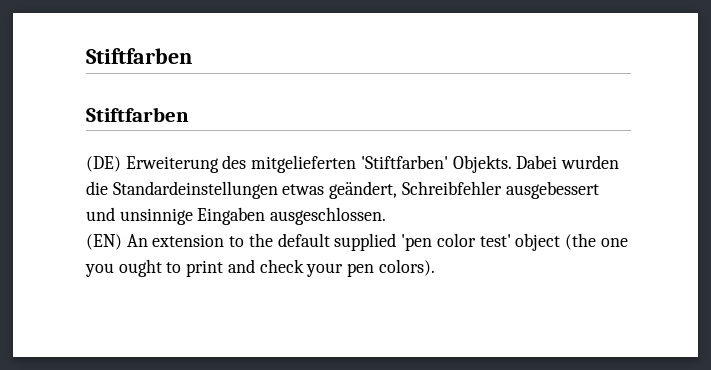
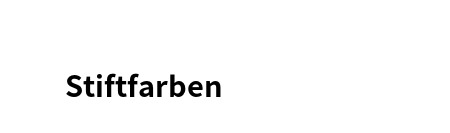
[86,48,192,64] [86,107,189,122] [86,155,620,173] [86,181,599,199] [86,207,387,225] [86,233,628,251] [85,259,435,277] Stiftfarben // Stiftfarben // (DE) Erweiterung des mitgelieferten 'Stiftfarben' Objekts. Dabei wurden die Standardeinstellungen etwas geändert, Schreibfehler ausgebessert und unsinnige Eingaben ausgeschlossen. // (EN) An extension to the default supplied 'pen color test' object (the one you ought to print and check your pen colors). -> [65,73,223,97] Stiftfarben

